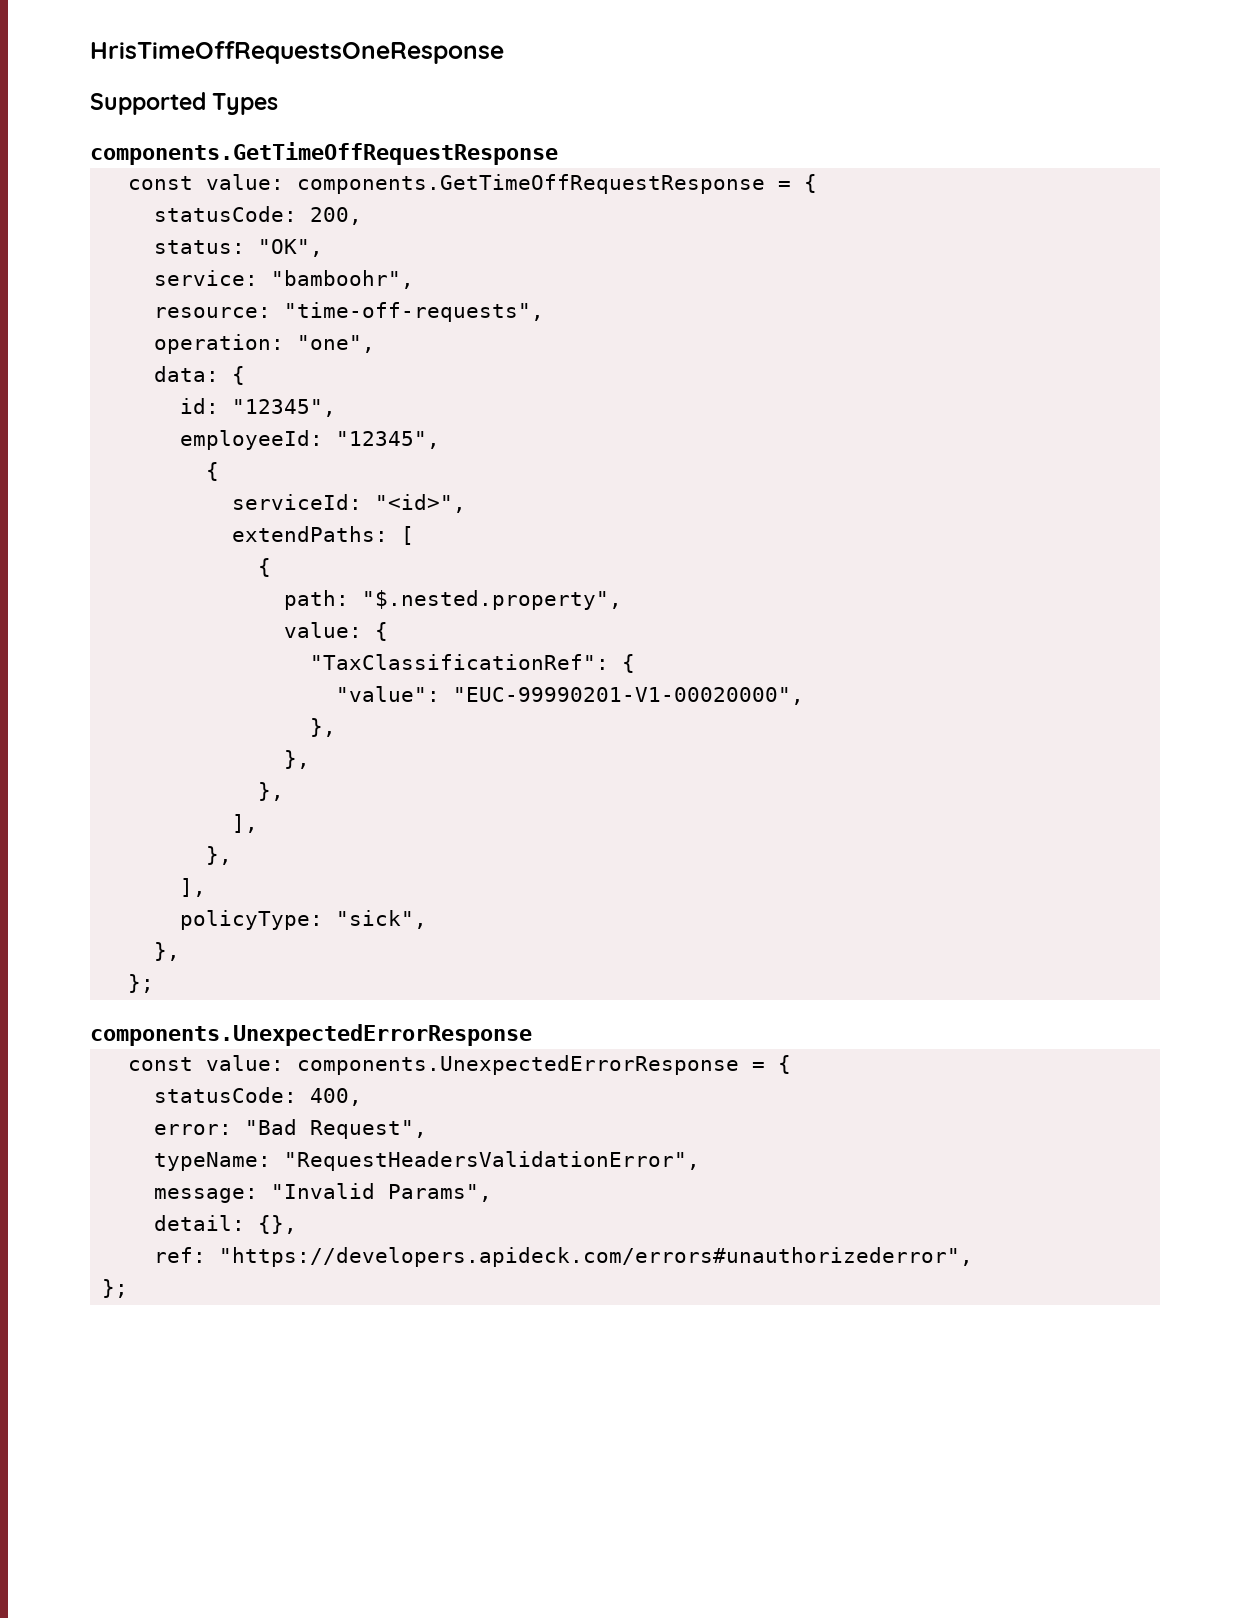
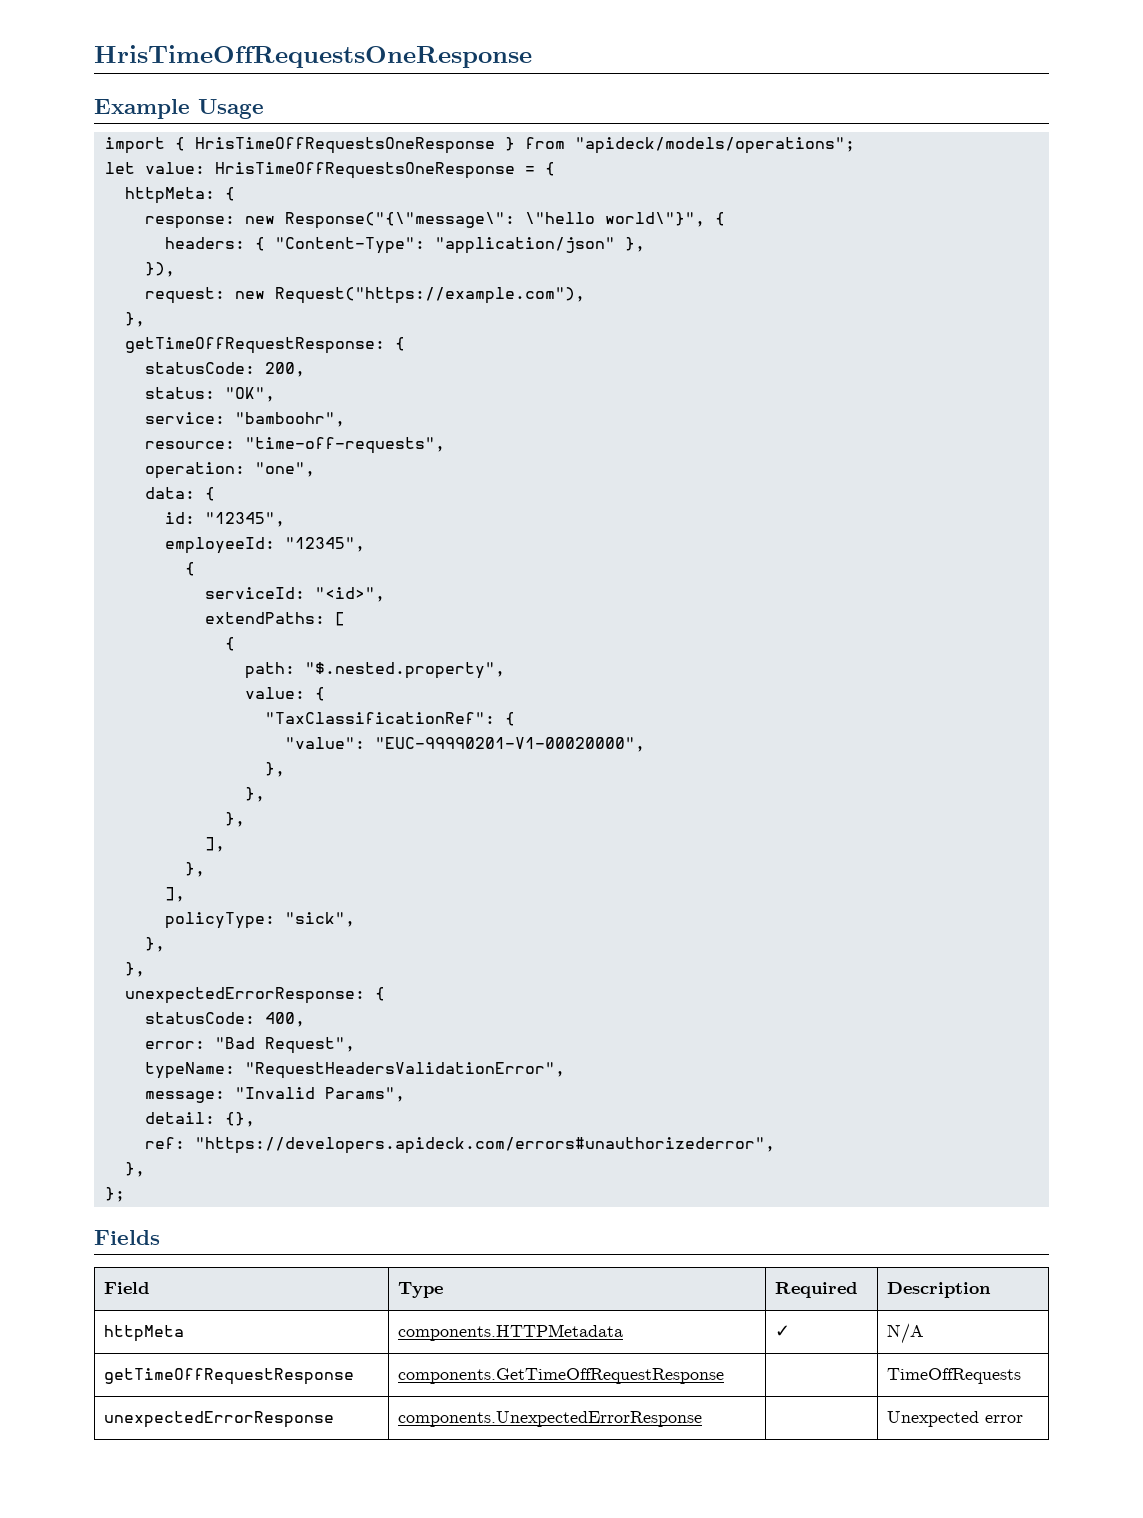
[90,92,279,115] [90,142,558,165] [128,174,792,194] Supported Types // components.GetTimeOffRequestResponse // const value: components.GetTimeOffRequestResponse = -> [94,99,264,119] [104,137,855,154] [104,162,555,179] [124,187,235,204] [144,212,725,229] [164,237,645,254] [144,262,175,277] [144,287,585,304] [124,312,145,327] [124,337,385,354] Example Usage // import { HrisTimeOffRequestsOneResponse } from "apideck/models/operations"; // let value: HrisTimeOffRequestsOneResponse = { // httpMeta: { // response: new Response("{\"message\": \"hello world\"}", { // headers: { "Content-Type": "application/json" }, // }), // request: new Request("https://example.com"), // }, // getTimeOffRequestResponse:
[128,974,155,993] [90,1024,532,1046] [128,1055,766,1075] }; // components.UnexpectedErrorResponse // const value: components.UnexpectedErrorResponse = -> [124,962,145,977] [124,987,365,1004] }, // unexpectedErrorResponse:
[102,1279,129,1298] // }; -> [124,1162,145,1177] [104,1187,125,1202] [94,1230,160,1245] [104,1282,150,1294] [398,1282,444,1298] [775,1282,858,1298] [887,1282,992,1298] [104,1325,185,1342] [398,1324,624,1341] [775,1325,791,1337] [887,1323,925,1344] [104,1368,355,1385] [398,1368,725,1384] [887,1368,1022,1384] [104,1411,335,1428] [398,1411,703,1427] [887,1411,1024,1427] // }, // }; // Fields // Field | Type | Required | Description // httpMeta | components.HTTPMetadata | ✓ | N/A // getTimeOffRequestResponse | components.GetTimeOffRequestResponse | | TimeOffRequests // unexpectedErrorResponse | components.UnexpectedErrorResponse | | Unexpected error

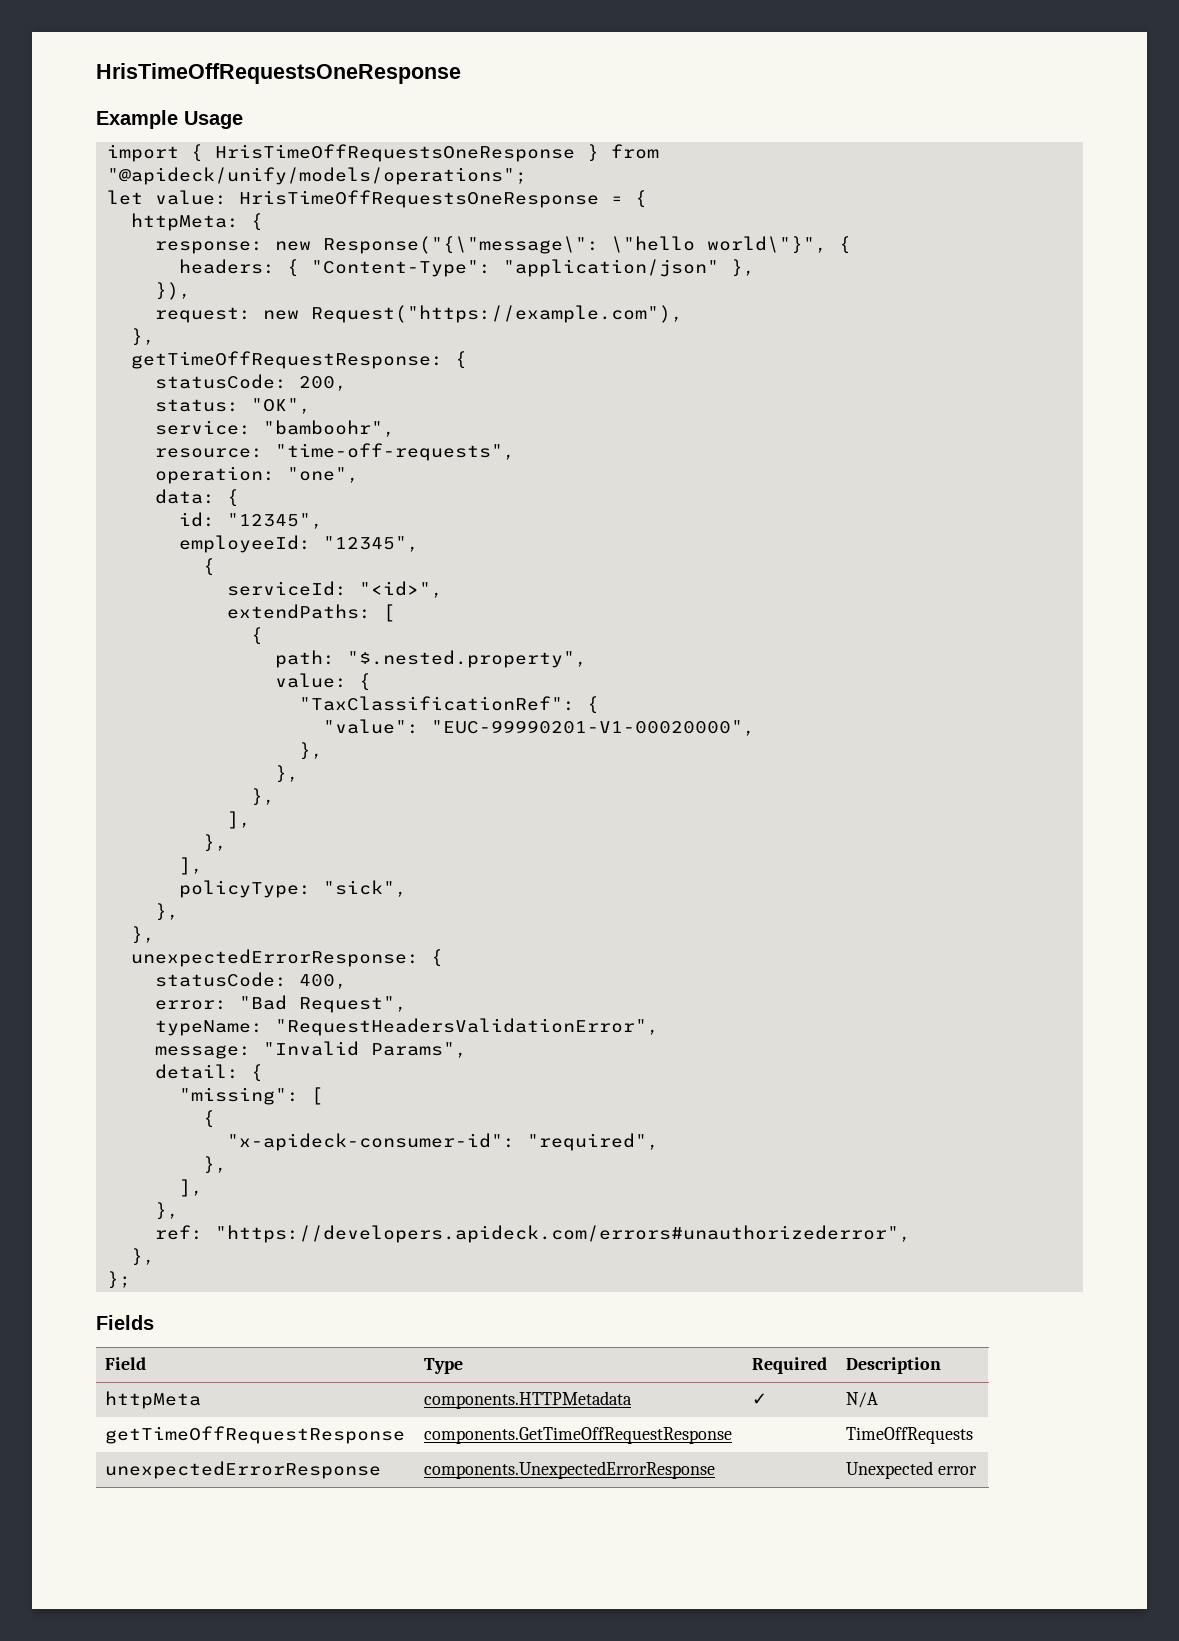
[574,137,855,154] "apideck/models/operations"; -> [106,167,527,185] "@apideck/unify/models/operations";
[224,1112,255,1127] {}, -> [250,1064,263,1082] [178,1087,323,1105] [202,1110,215,1128] [226,1133,659,1151] [202,1156,227,1174] [178,1179,203,1197] [154,1202,179,1220] { // "missing": [ // { // "x-apideck-consumer-id": "required", // }, // ], // },

